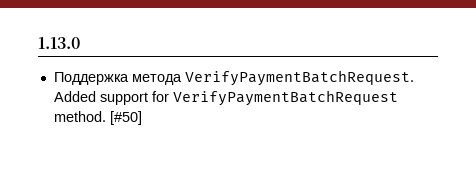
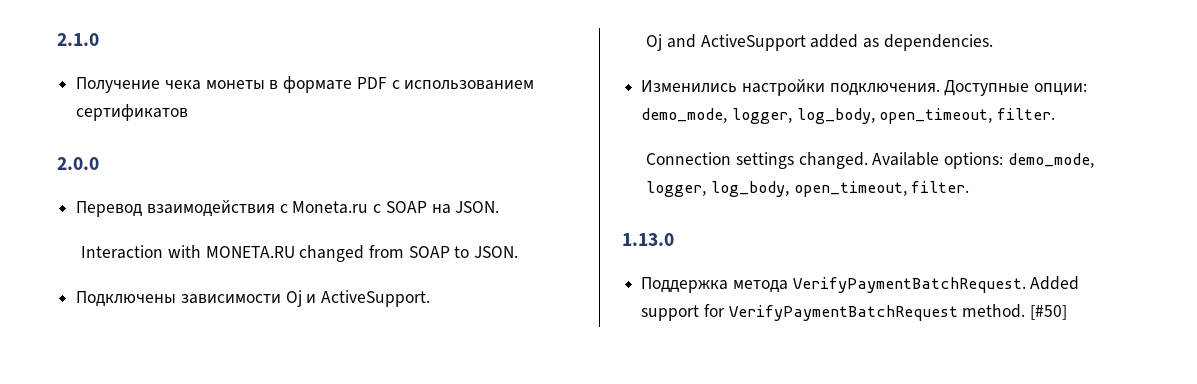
(38, 43) none -> [57,33,99,46] [76,76,535,93] [76,104,189,121] [57,157,99,170] [76,200,500,217] [81,245,519,262] [76,290,431,307] [646,34,993,51] [641,79,1088,96] [641,108,1056,124] [646,152,1094,169] [646,181,970,197] 2.1.0 // Получение чека монеты в формате PDF с иcпользованием сертификатов // 2.0.0 // Перевод взаимодействия с Moneta.ru с SOAP на JSON. // Interaction with MONETA.RU changed from SOAP to JSON. // Подключены зависимости Oj и ActiveSupport. // Oj and ActiveSupport added as dependencies. // Изменились настройки подключения. Доступные опции: demo_mode, logger, log_body, open_timeout, filter. // Connection settings changed. Available options: demo_mode, logger, log_body, open_timeout, filter. //

